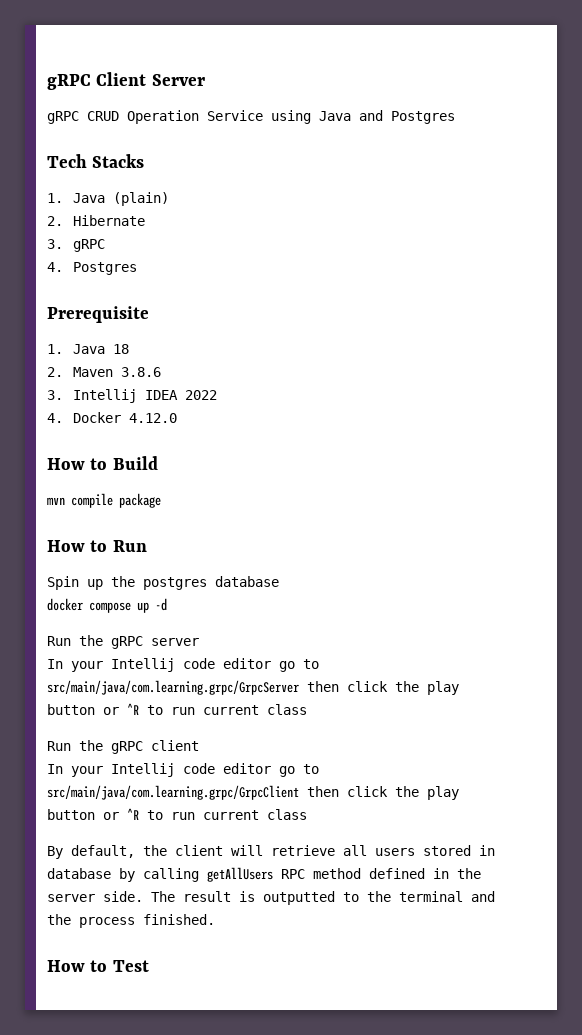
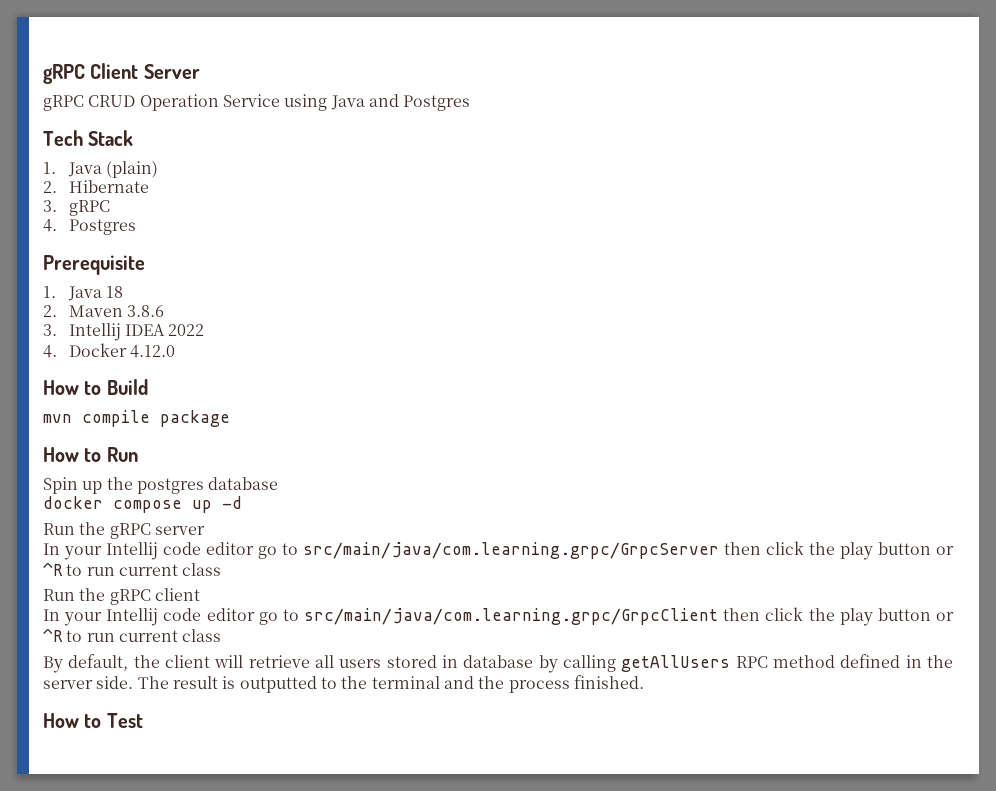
[92,154,145,168] Stacks -> [88,130,134,146] Stack

